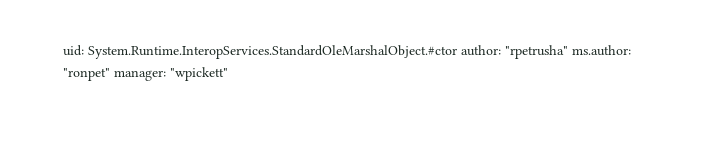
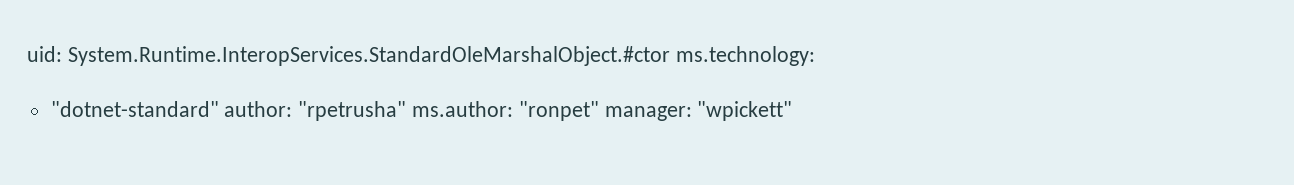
(457, 52) none -> [675,46,815,66] [50,101,219,117] ms.technology: // "dotnet-standard"

